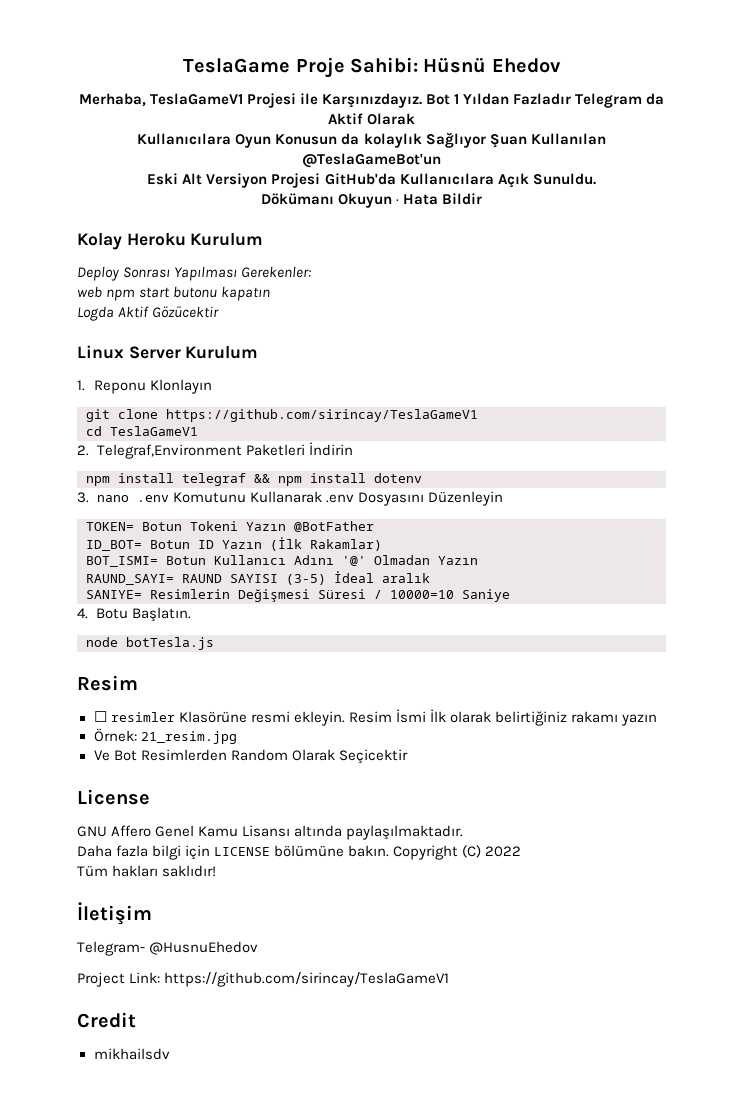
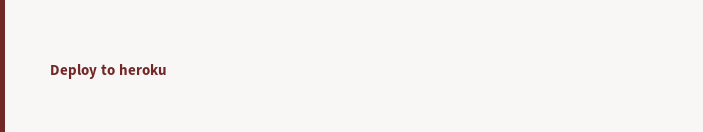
[183,57,561,78] [78,93,665,108] [327,113,416,125] [137,132,606,148] [302,153,441,168] [147,173,596,188] [260,193,483,208] [77,233,264,250] [77,266,312,281] [77,286,271,301] [77,306,220,321] [77,345,259,359] [77,379,213,394] [86,409,478,422] [86,426,198,436] [77,442,353,459] [86,473,422,486] [77,491,503,506] [86,521,374,532] [86,537,382,551] [86,555,478,567] [86,571,430,585] [86,589,510,602] [77,607,191,622] [86,637,214,650] [77,675,138,691] [93,709,658,726] [93,728,237,744] [93,749,408,764] [77,789,150,805] [77,825,464,840] [77,845,522,860] [77,865,217,877] [77,902,152,925] [77,941,259,956] [77,972,450,987] [77,1012,136,1028] [93,1048,170,1060] TeslaGame Proje Sahibi: Hüsnü Ehedov // Merhaba, TeslaGameV1 Projesi ile Karşınızdayız. Bot 1 Yıldan Fazladır Telegram da Aktif Olarak // Kullanıcılara Oyun Konusun da kolaylık Sağlıyor Şuan Kullanılan @TeslaGameBot'un // Eski Alt Versiyon Projesi GitHub'da Kullanıcılara Açık Sunuldu. // Dökümanı Okuyun · Hata Bildir // Kolay Heroku Kurulum // Deploy Sonrası Yapılması Gerekenler: // web npm start butonu kapatın // Logda Aktif Gözücektir // Linux Server Kurulum // 1. Reponu Klonlayın // git clone https://github.com/sirincay/TeslaGameV1 // cd TeslaGameV1 // 2. Telegraf,Environment Paketleri İndirin // npm install telegraf && npm install dotenv // 3. nano .env Komutunu Kullanarak .env Dosyasını Düzenleyin // TOKEN= Botun Tokeni Yazın @BotFather // ID_BOT= Botun ID Yazın (İlk Rakamlar) // BOT_ISMI= Botun Kullanıcı Adını '@' Olmadan Yazın // RAUND_SAYI= RAUND SAYISI (3-5) İdeal aralık // SANIYE= Resimlerin Değişmesi Süresi / 10000=10 Saniye // 4. Botu Başlatın. // node botTesla.js // Resim // ☐ resimler Klasörüne resmi ekleyin. Resim İsmi İlk olarak belirtiğiniz rakamı yazın // Örnek: 21_resim.jpg // Ve Bot Resimlerden Random Olarak Seçicektir // License // GNU Affero Genel Kamu Lisansı altında paylaşılmaktadır. // Daha fazla bilgi için LICENSE bölümüne bakın. Copyright (C) 2022 // Tüm hakları saklıdır! // İletişim // Telegram- @HusnuEhedov // Project Link: https://github.com/sirincay/TeslaGameV1 // Credit // mikhailsdv -> [50,64,168,79] Deploy to heroku

